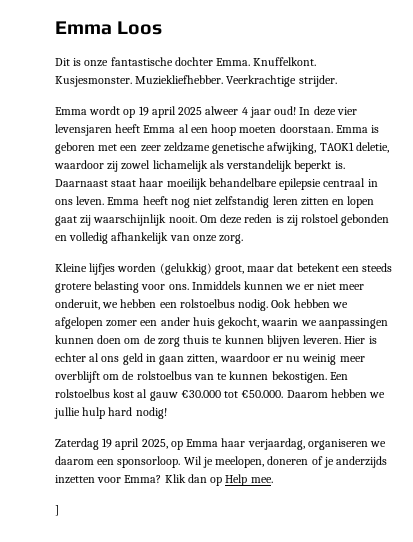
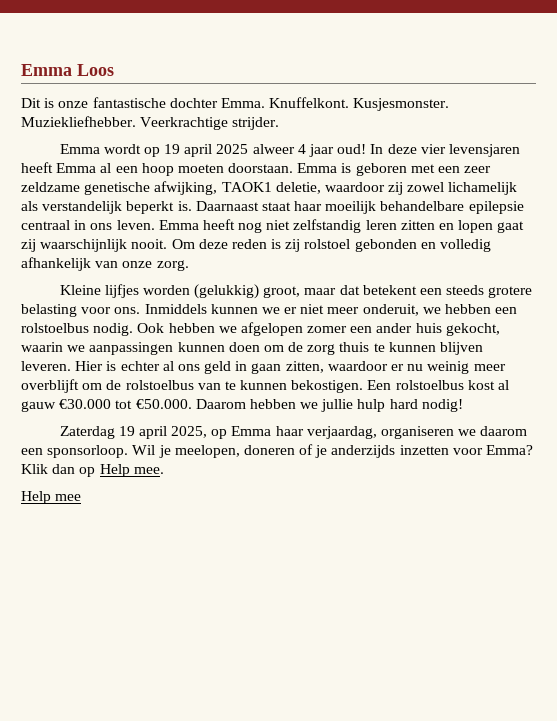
[55,505,59,516] ] -> [21,491,82,504] Help mee

